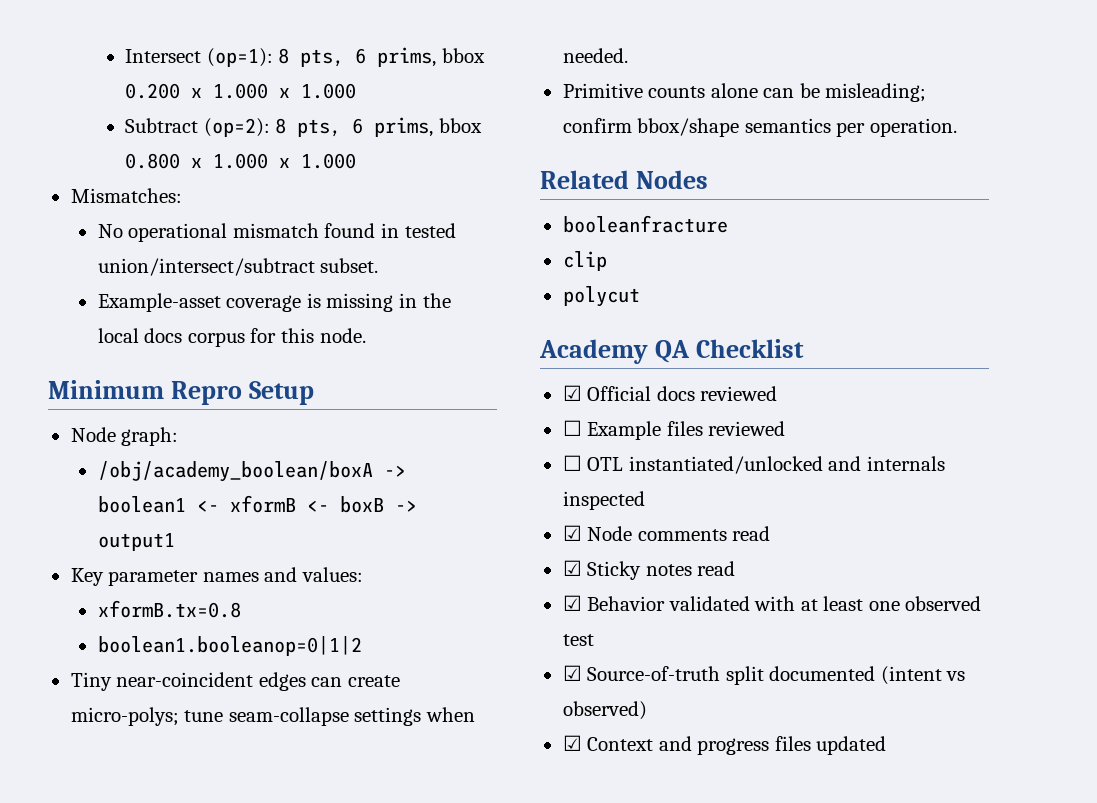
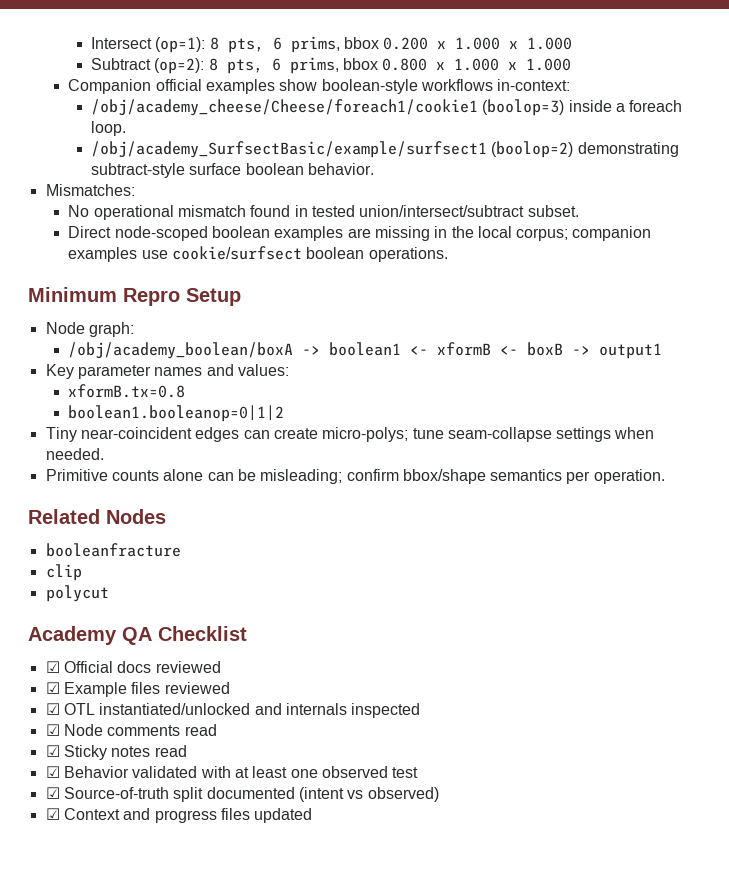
(357, 161) none -> [68,79,571,94] [90,99,683,116] [90,121,126,136] [90,141,679,158] [90,163,374,178] // Companion official examples show boolean-style workflows in-context: // /obj/academy_cheese/Cheese/foreach1/cookie1 (boolop=3) inside a foreach loop. // /obj/academy_SurfsectBasic/example/surfsect1 (boolop=2) demonstrating subtract-style surface boolean behavior.
[97,293,451,312] [97,328,366,347] Example-asset coverage is missing in the local docs corpus for this node. -> [68,226,652,241] [68,246,448,262] Direct node-scoped boolean examples are missing in the local corpus; companion examples use cookie/surfsect boolean operations.
[562,420,582,436] ☐ -> [45,682,60,694] ☑
[562,455,582,471] ☐ -> [45,703,60,715] ☑

